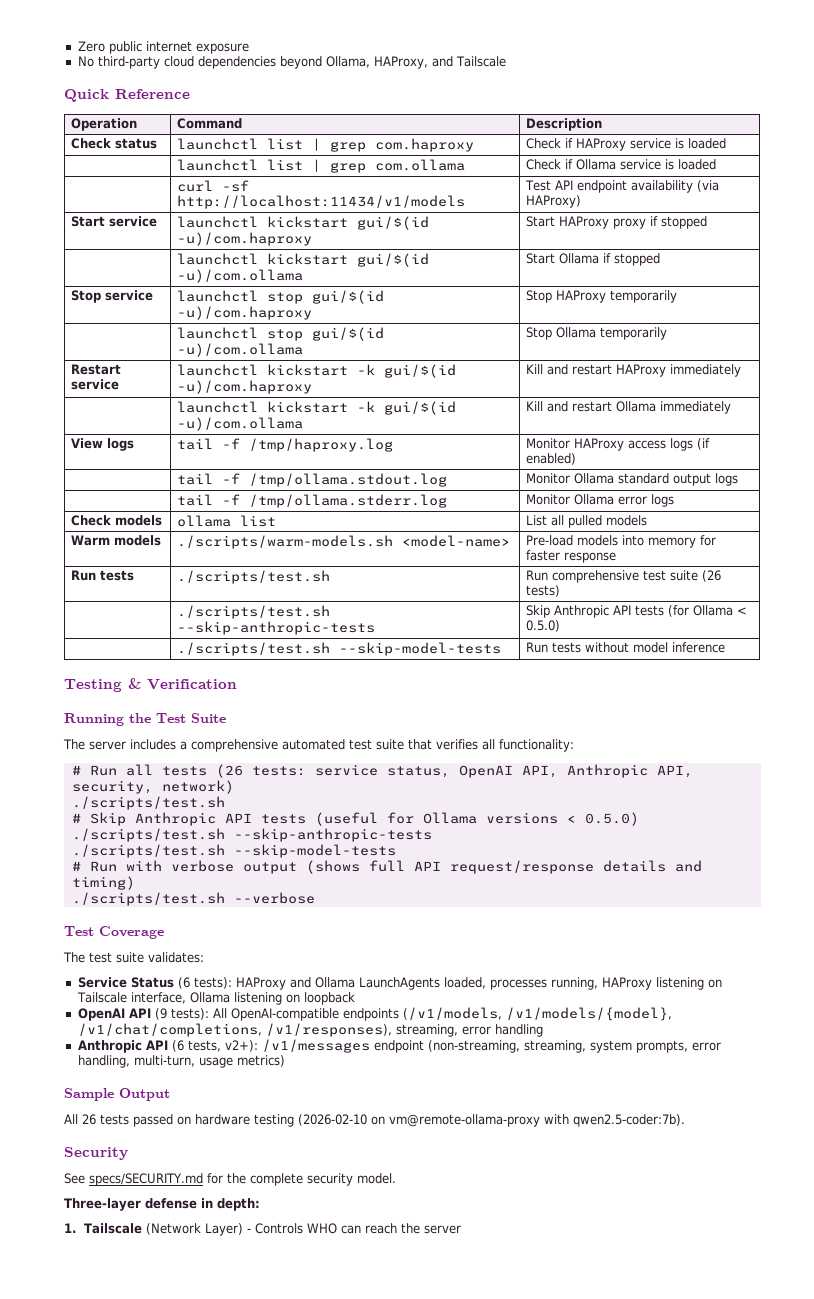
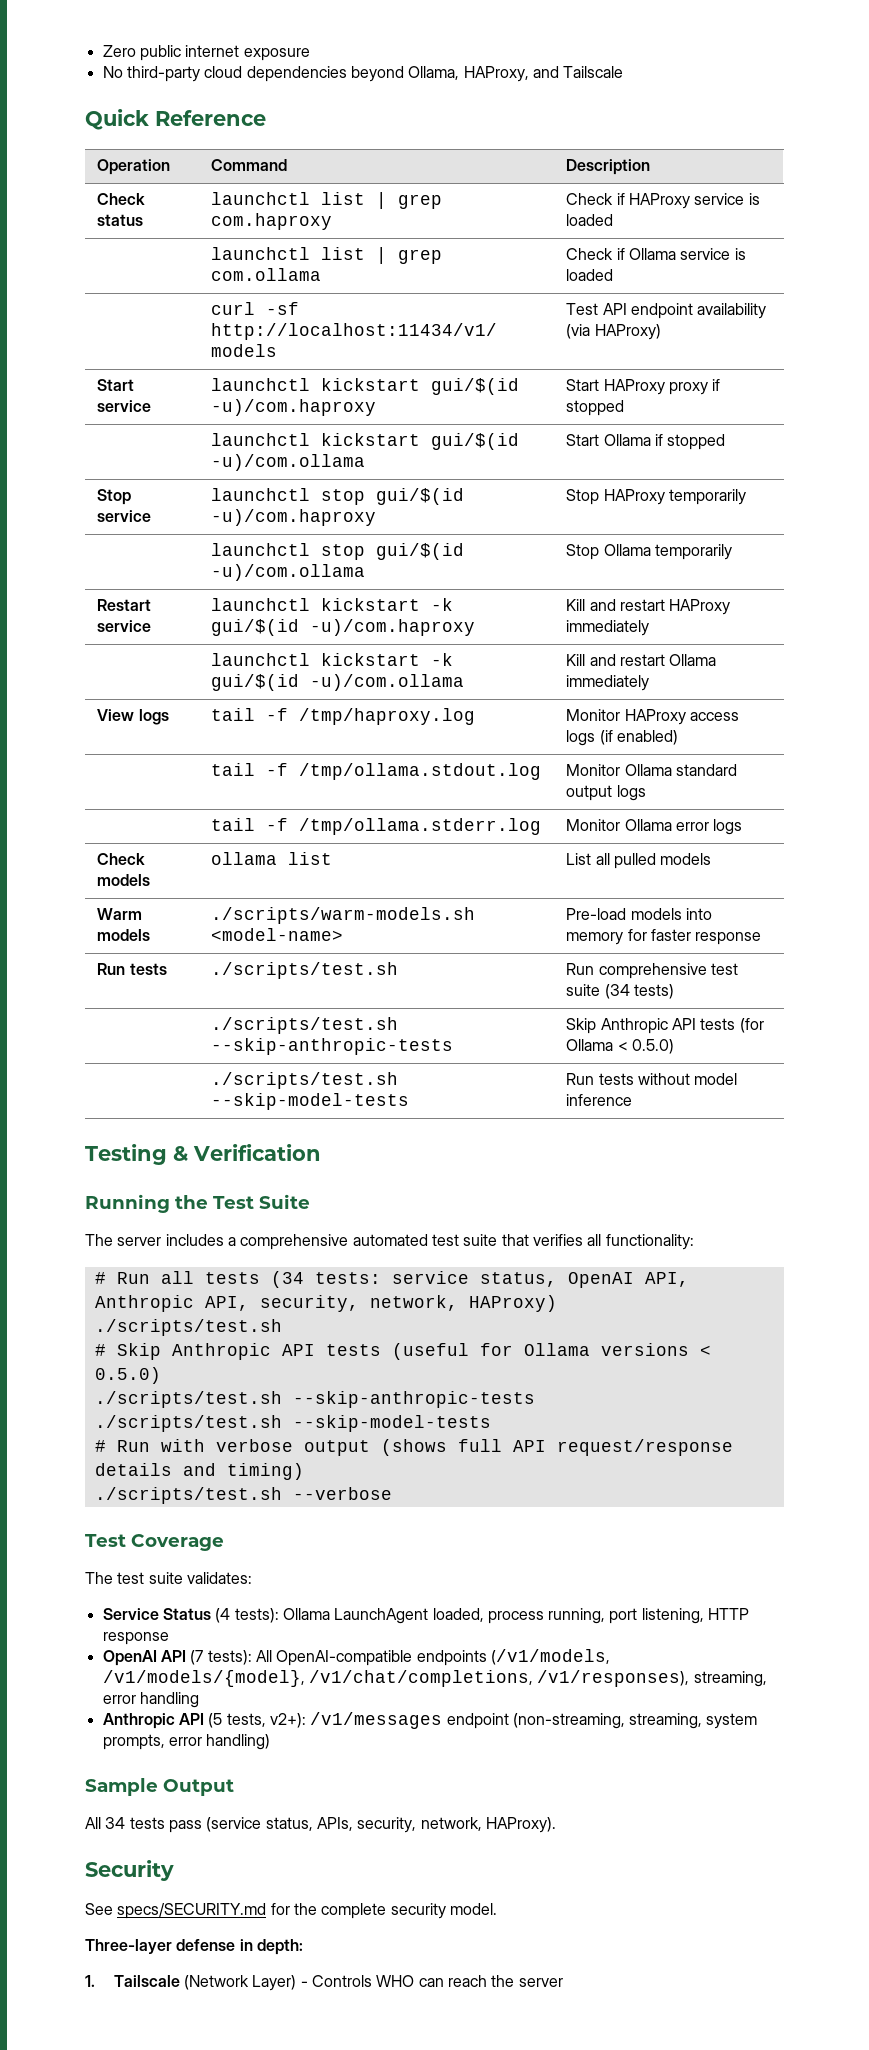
[702,570,722,582] (26 -> [604,984,630,999] (34
[215,764,243,778] (26 -> [270,1271,304,1288] (34
[161,780,234,794] network) -> [369,1295,557,1312] network, HAProxy)
[177,977,722,990] [76,992,355,1005] (6 tests): HAProxy and Ollama LaunchAgents loaded, processes running, HAProxy listening on Tailscale interface, Ollama listening on loopback -> [215,1608,750,1624] [102,1632,169,1645] (4 tests): Ollama LaunchAgent loaded, process running, port listening, HTTP response
[154,1008,167,1020] (9 -> [190,1650,204,1665] (7
[171,1040,184,1052] (6 -> [208,1713,223,1728] (5
[77,1055,285,1068] handling, multi-turn, usage metrics) -> [206,1734,271,1750] handling)
[82,1114,685,1127] 26 tests passed on hardware testing (2026-02-10 on vm@remote-ollama-proxy with qwen2.5-coder:7b). -> [105,1817,556,1833] 34 tests pass (service status, APIs, security, network, HAProxy).

